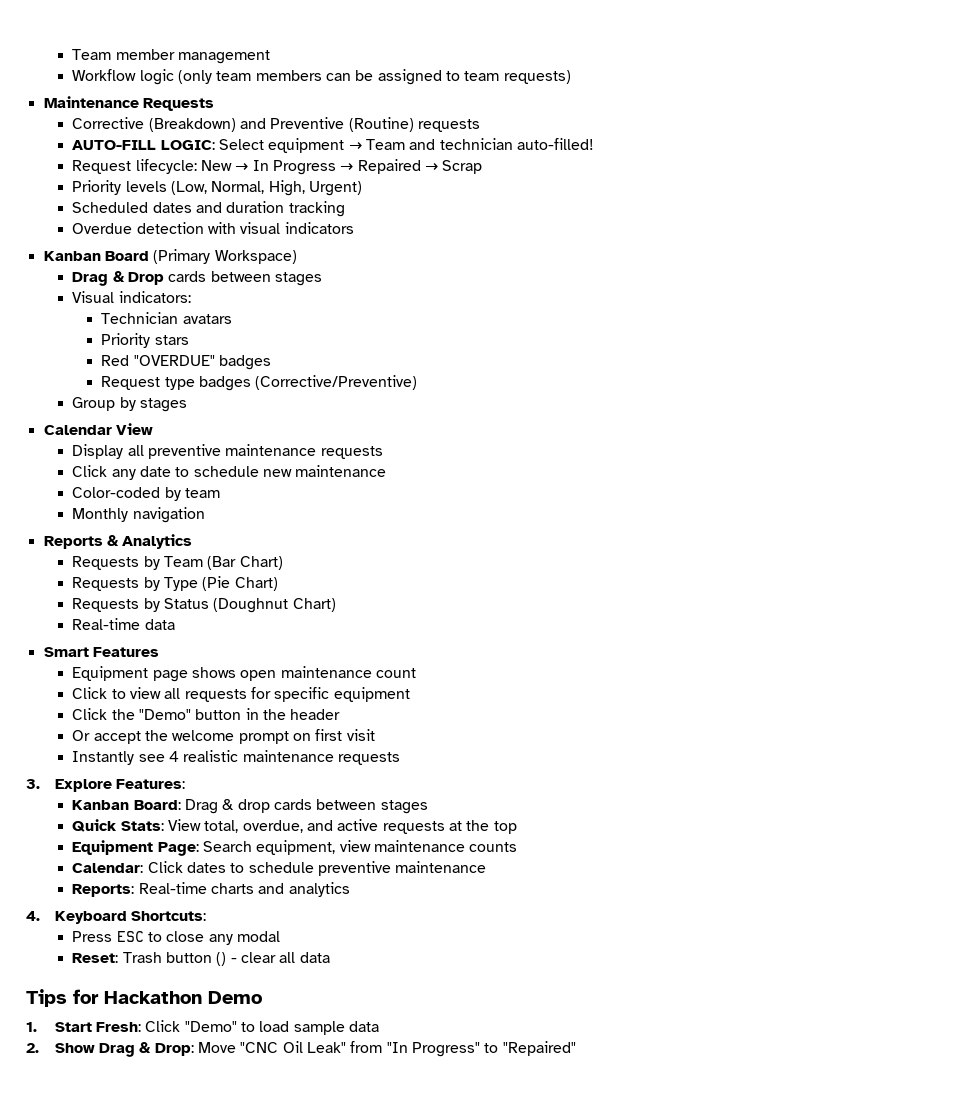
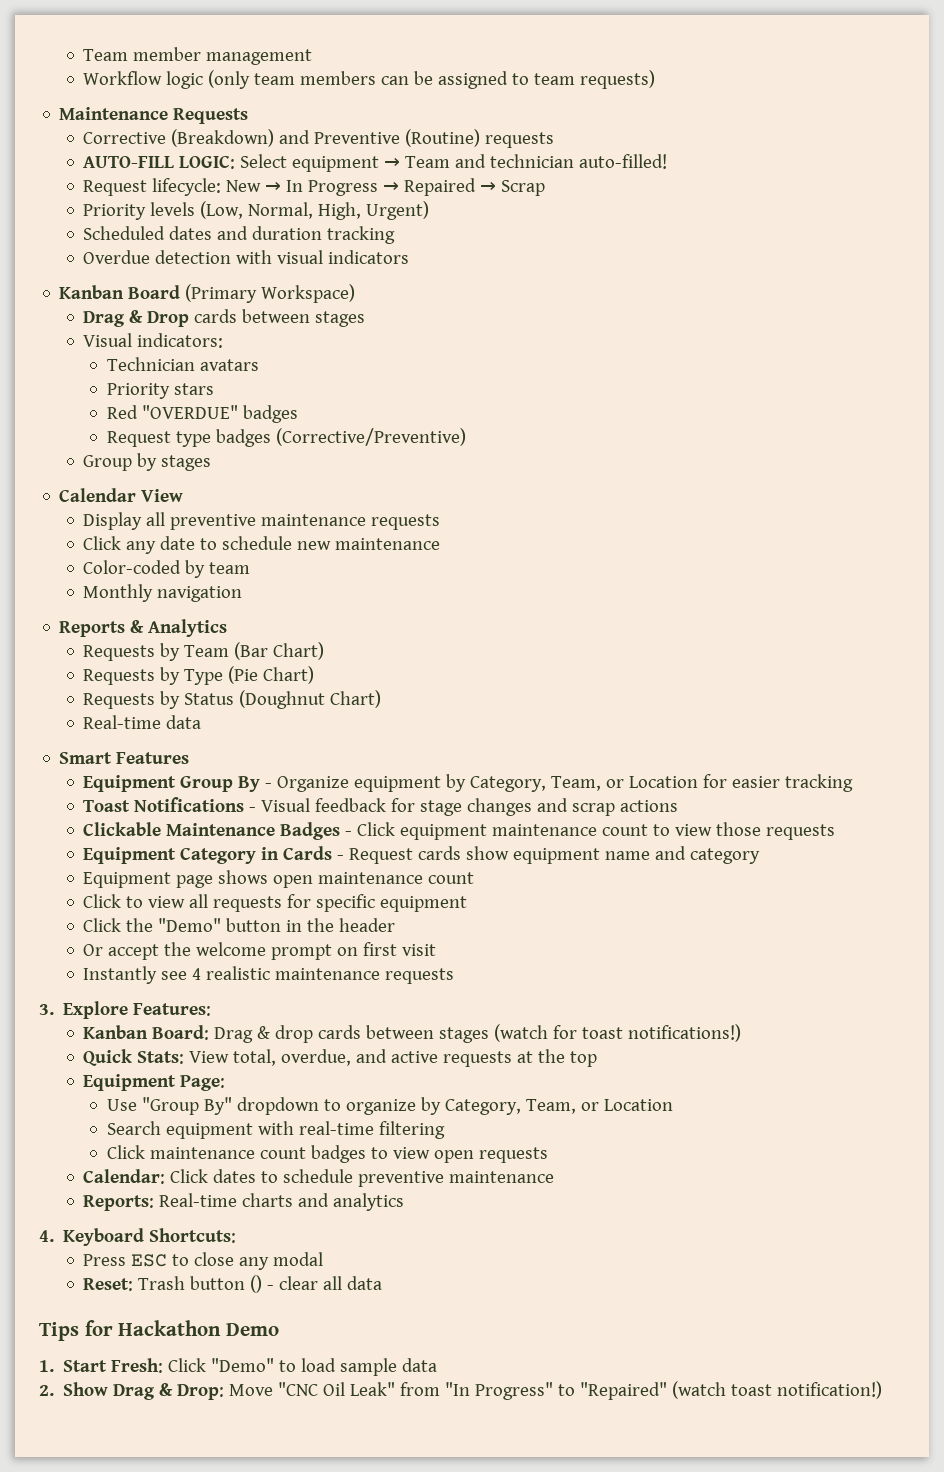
(159, 652) none -> [83,774,854,792] [83,797,679,816] [83,822,836,840] [83,846,761,864] // Equipment Group By - Organize equipment by Category, Team, or Location for easier tracking // Toast Notifications - Visual feedback for stage changes and scrap actions // Clickable Maintenance Badges - Click equipment maintenance count to view those requests // Equipment Category in Cards - Request cards show equipment name and category
(428, 807) none -> [494,1024,742,1042] (watch for toast notifications!)
[203,840,518,855] Search equipment, view maintenance counts -> [107,1097,673,1115] [107,1121,446,1139] [107,1145,548,1163] // Use "Group By" dropdown to organize by Category, Team, or Location // Search equipment with real-time filtering // Click maintenance count badges to view open requests
(576, 1048) none -> [672,1381,883,1399] (watch toast notification!)

